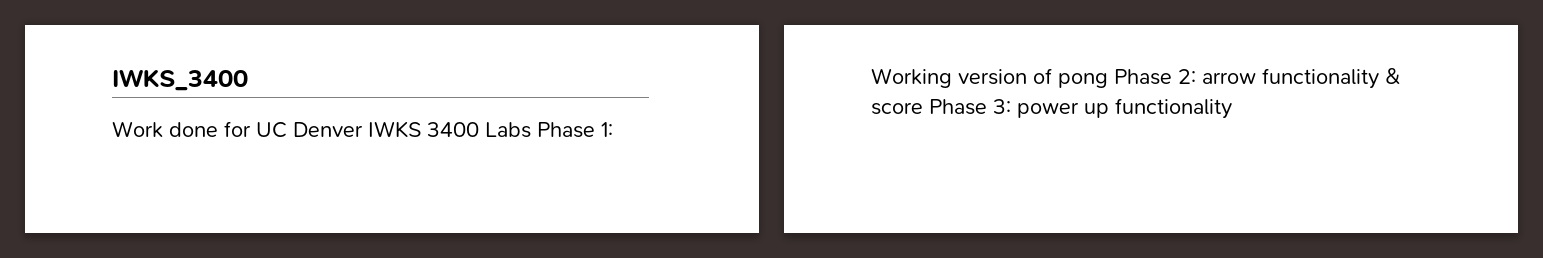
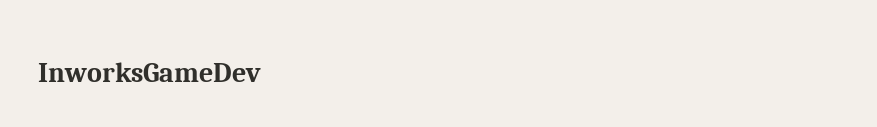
[112,69,248,91] [112,121,613,138] [871,68,1400,89] [871,98,1232,119] IWKS_3400 // Work done for UC Denver IWKS 3400 Labs Phase 1: Working version of pong Phase 2: arrow functionality & score Phase 3: power up functionality -> [38,62,261,82] InworksGameDev

